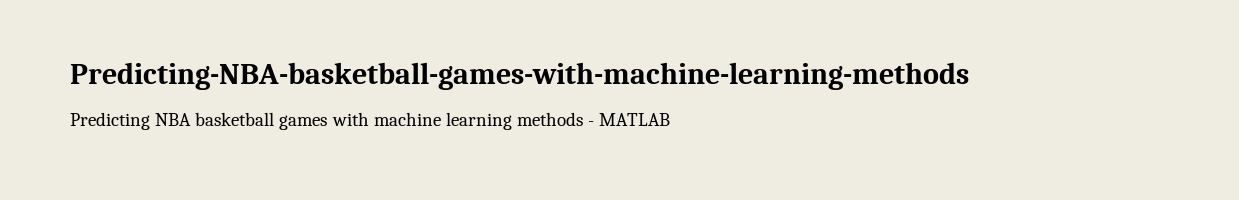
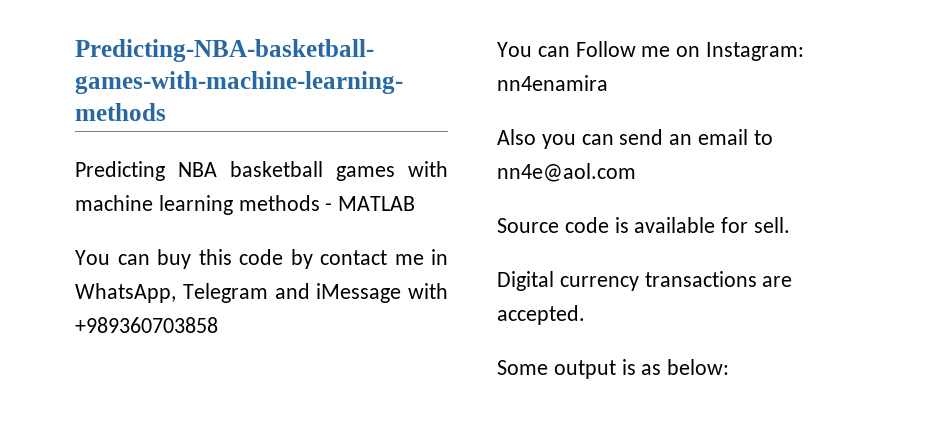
(671, 119) none -> [75,249,448,269] [75,283,448,303] [75,317,218,333] [497,41,805,61] [497,75,608,91] [497,129,773,149] [497,163,636,182] [497,217,791,233] [497,271,793,291] [497,305,585,325] [497,359,730,379] // You can buy this code by contact me in WhatsApp, Telegram and iMessage with +989360703858 // You can Follow me on Instagram: nn4enamira // Also you can send an email to nn4e@aol.com // Source code is available for sell. // Digital currency transactions are accepted. // Some output is as below:

